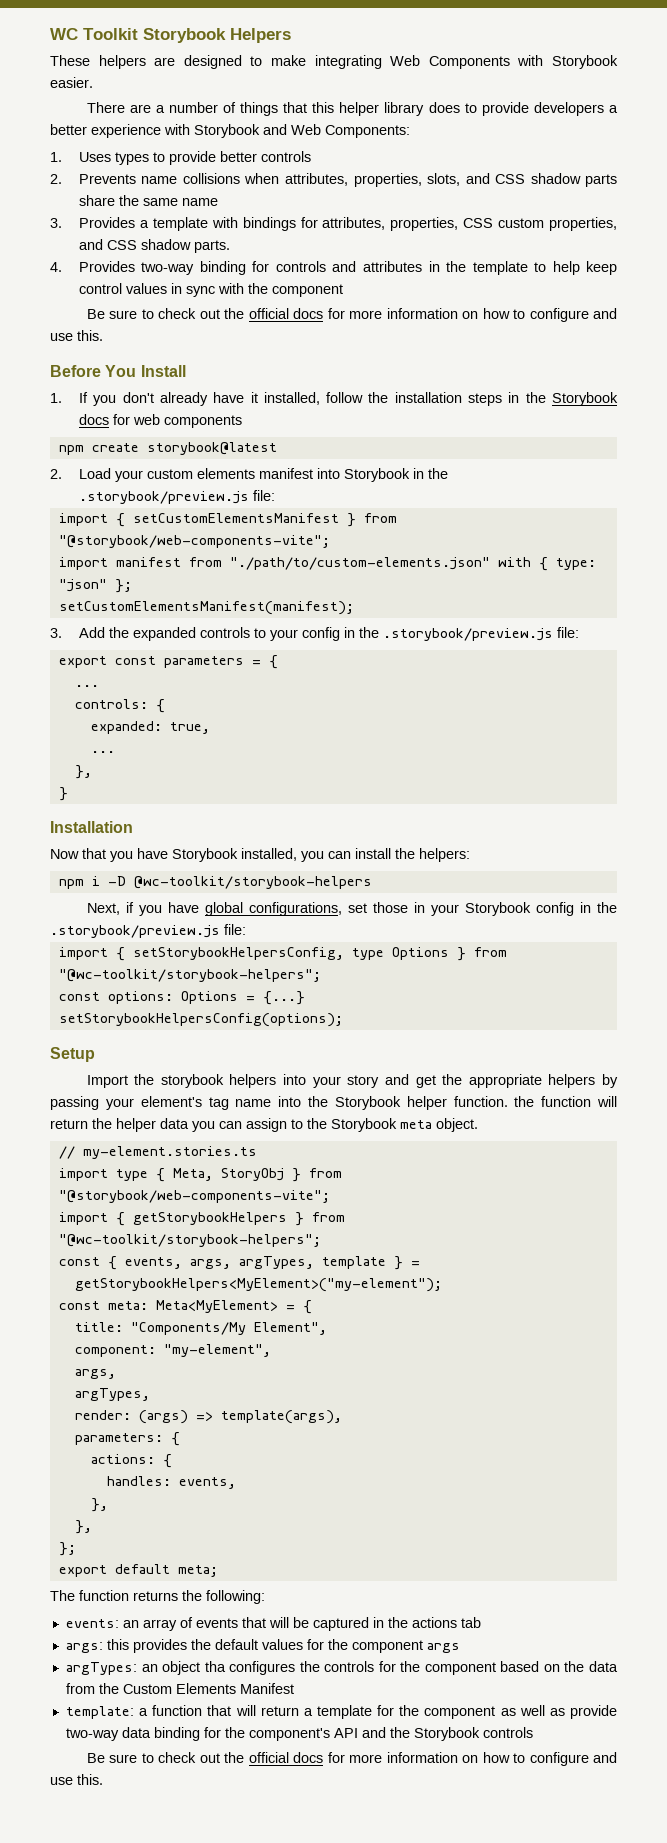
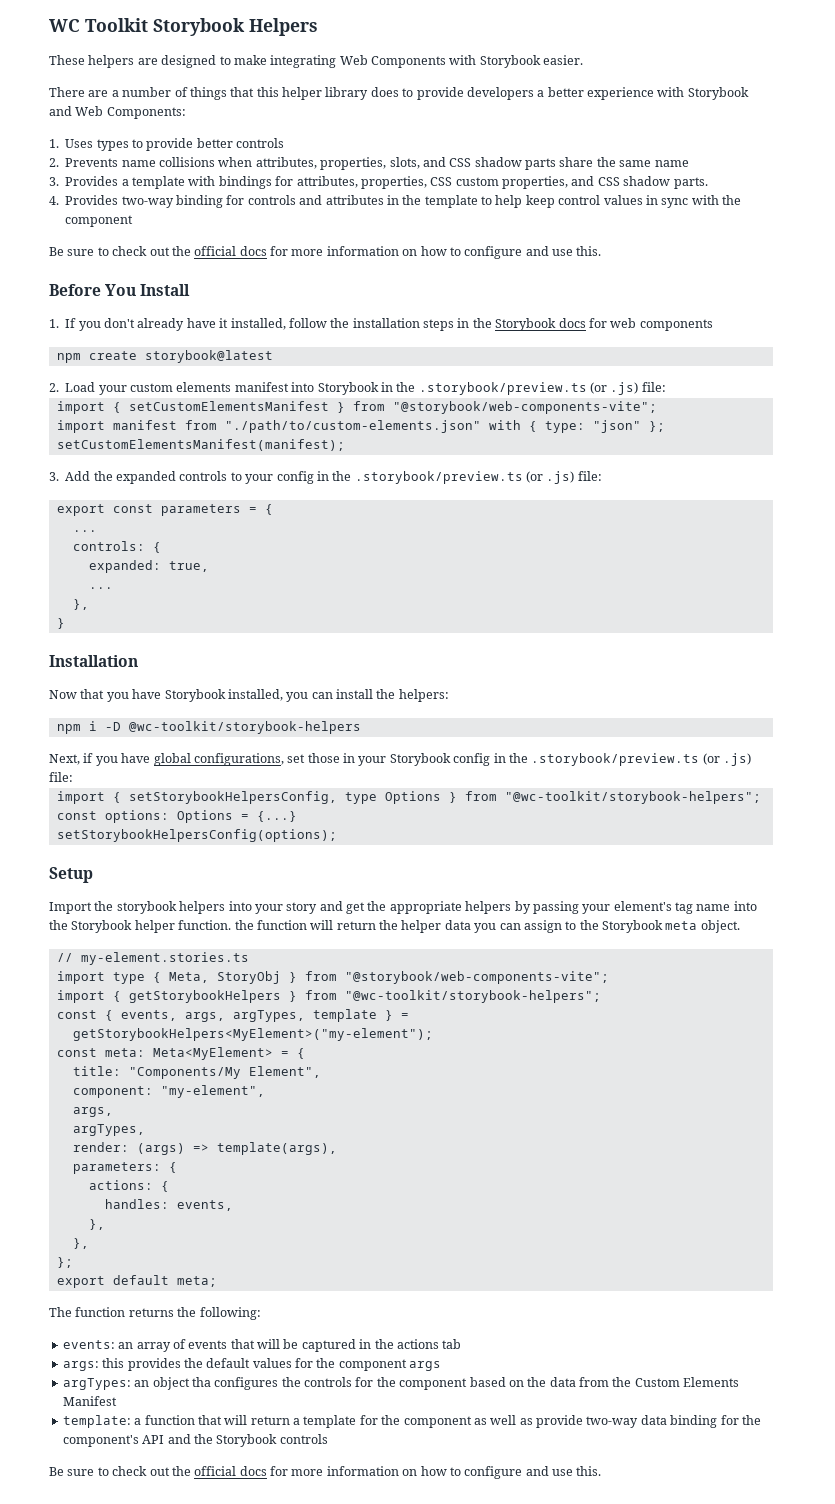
[78,491,249,504] .storybook/preview.js -> [418,382,639,395] .storybook/preview.ts (or .js)
[382,628,553,641] .storybook/preview.js -> [354,471,575,484] .storybook/preview.ts (or .js)
[50,925,220,938] .storybook/preview.js -> [531,753,751,766] .storybook/preview.ts (or .js)

